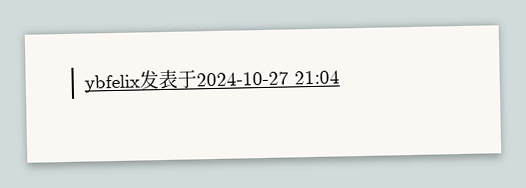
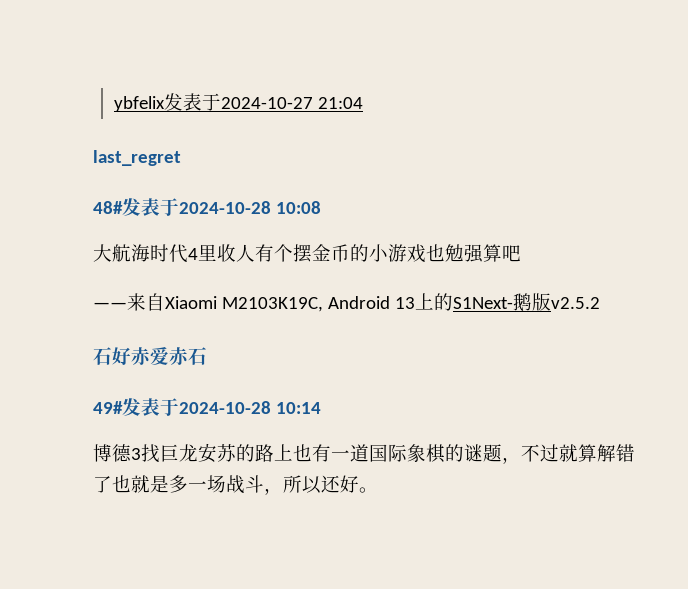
(340, 77) none -> [93,150,181,166] [93,198,321,216] [93,244,521,263] [93,293,600,312] [93,347,207,366] [93,398,321,416] [93,443,635,464] [93,475,378,495] // last_regret // 48#发表于2024-10-28 10:08 // 大航海时代4里收人有个摆金币的小游戏也勉强算吧 // ——来自Xiaomi M2103K19C, Android 13上的S1Next-鹅版v2.5.2 // 石好赤爱赤石 // 49#发表于2024-10-28 10:14 // 博德3找巨龙安苏的路上也有一道国际象棋的谜题，不过就算解错了也就是多一场战斗，所以还好。

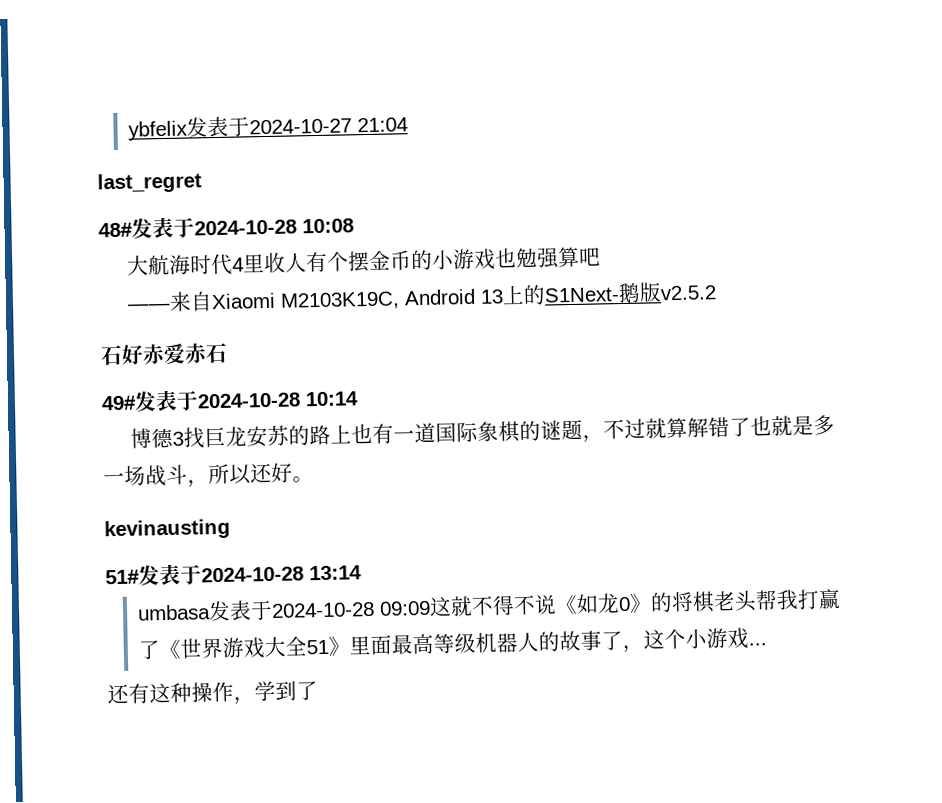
(378, 490) none -> [104,518,231,541] [105,563,362,586] [136,588,841,622] [137,627,767,660] [107,680,318,705] // kevinausting // 51#发表于2024-10-28 13:14 // umbasa发表于2024-10-28 09:09这就不得不说《如龙0》的将棋老头帮我打赢了《世界游戏大全51》里面最高等级机器人的故事了，这个小游戏... // 还有这种操作，学到了

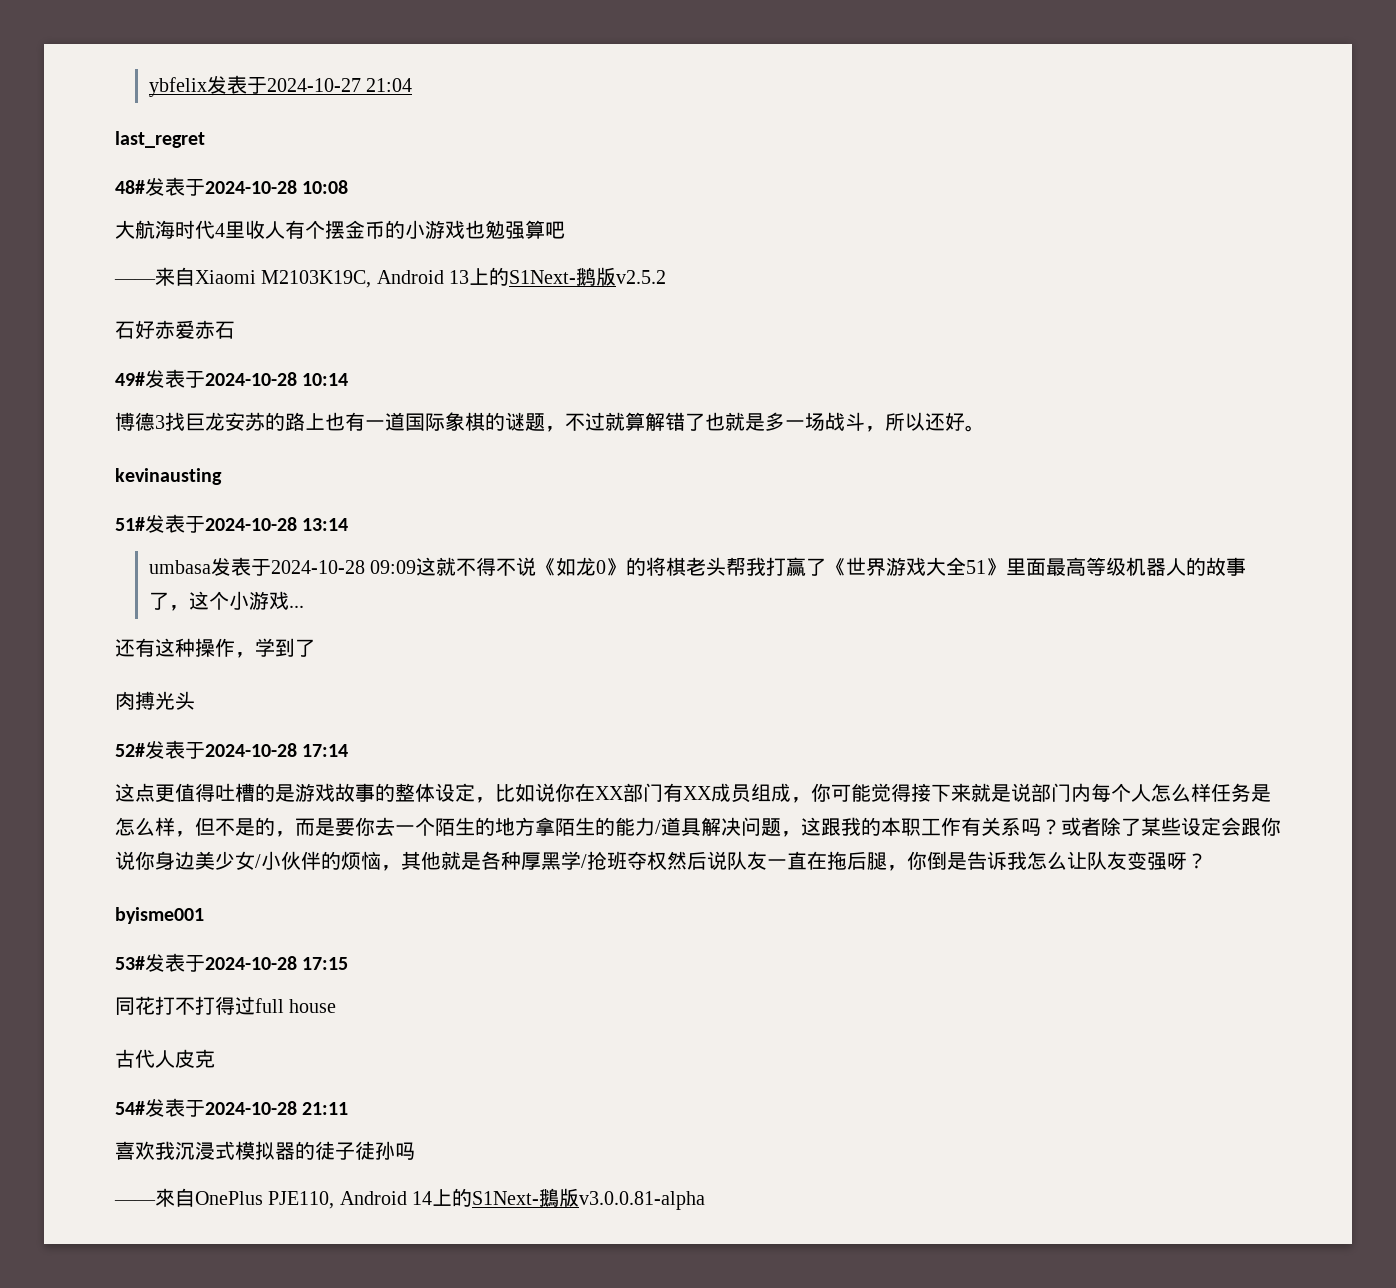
(318, 691) none -> [115,691,195,710] [115,740,349,759] [115,783,1271,803] [115,817,1281,837] [115,851,1207,871] [115,907,204,924] [115,953,349,972] [115,996,337,1015] [115,1049,215,1068] [115,1098,349,1117] [115,1141,415,1160] [114,1188,706,1210] // 肉搏光头 // 52#发表于2024-10-28 17:14 // 这点更值得吐槽的是游戏故事的整体设定，比如说你在XX部门有XX成员组成，你可能觉得接下来就是说部门内每个人怎么样任务是怎么样，但不是的，而是要你去一个陌生的地方拿陌生的能力/道具解决问题，这跟我的本职工作有关系吗？或者除了某些设定会跟你说你身边美少女/小伙伴的烦恼，其他就是各种厚黑学/抢班夺权然后说队友一直在拖后腿，你倒是告诉我怎么让队友变强呀？ // byisme001 // 53#发表于2024-10-28 17:15 // 同花打不打得过full house // 古代人皮克 // 54#发表于2024-10-28 21:11 // 喜欢我沉浸式模拟器的徒子徒孙吗 // ——來自OnePlus PJE110, Android 14上的S1Next-鵝版v3.0.0.81-alpha

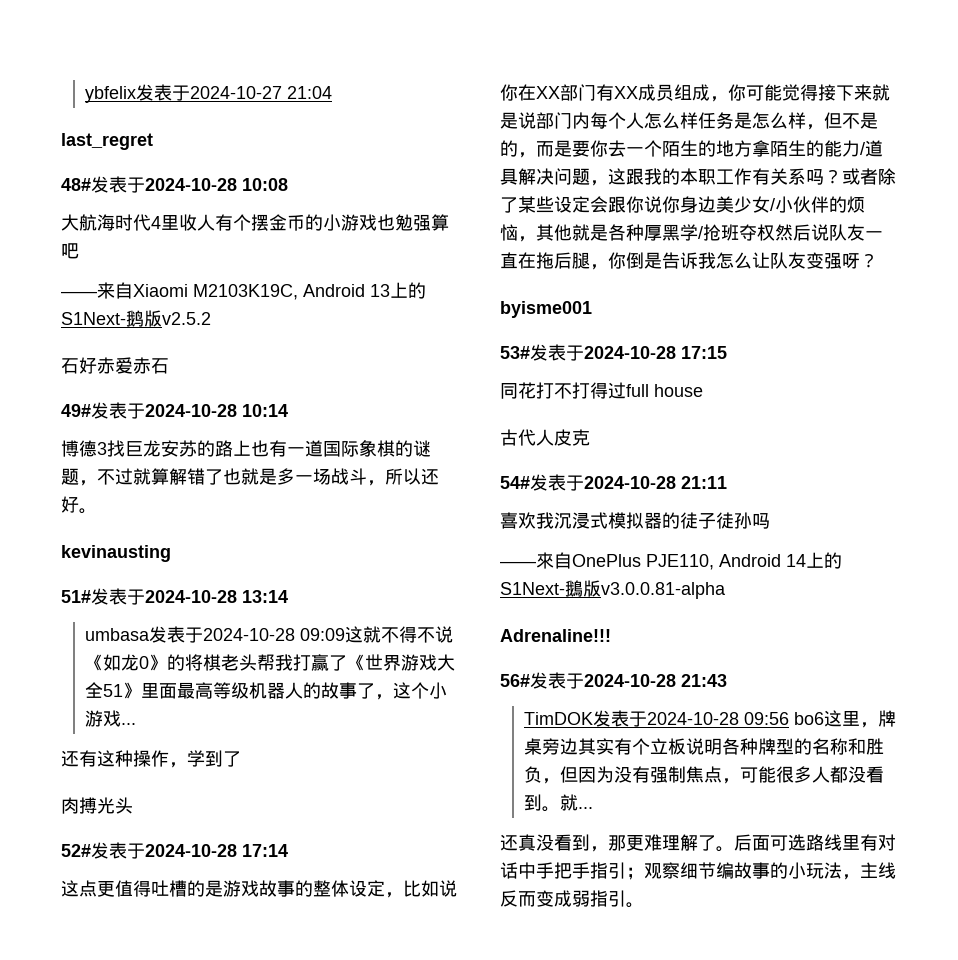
(706, 1200) none -> [500,629,611,642] [500,672,727,689] [524,710,897,728] [524,738,885,755] [524,766,885,784] [524,794,594,812] [500,834,896,852] [500,862,896,880] [500,890,644,908] // Adrenaline!!! // 56#发表于2024-10-28 21:43 // TimDOK发表于2024-10-28 09:56 bo6这里，牌桌旁边其实有个立板说明各种牌型的名称和胜负，但因为没有强制焦点，可能很多人都没看到。就... // 还真没看到，那更难理解了。后面可选路线里有对话中手把手指引；观察细节编故事的小玩法，主线反而变成弱指引。

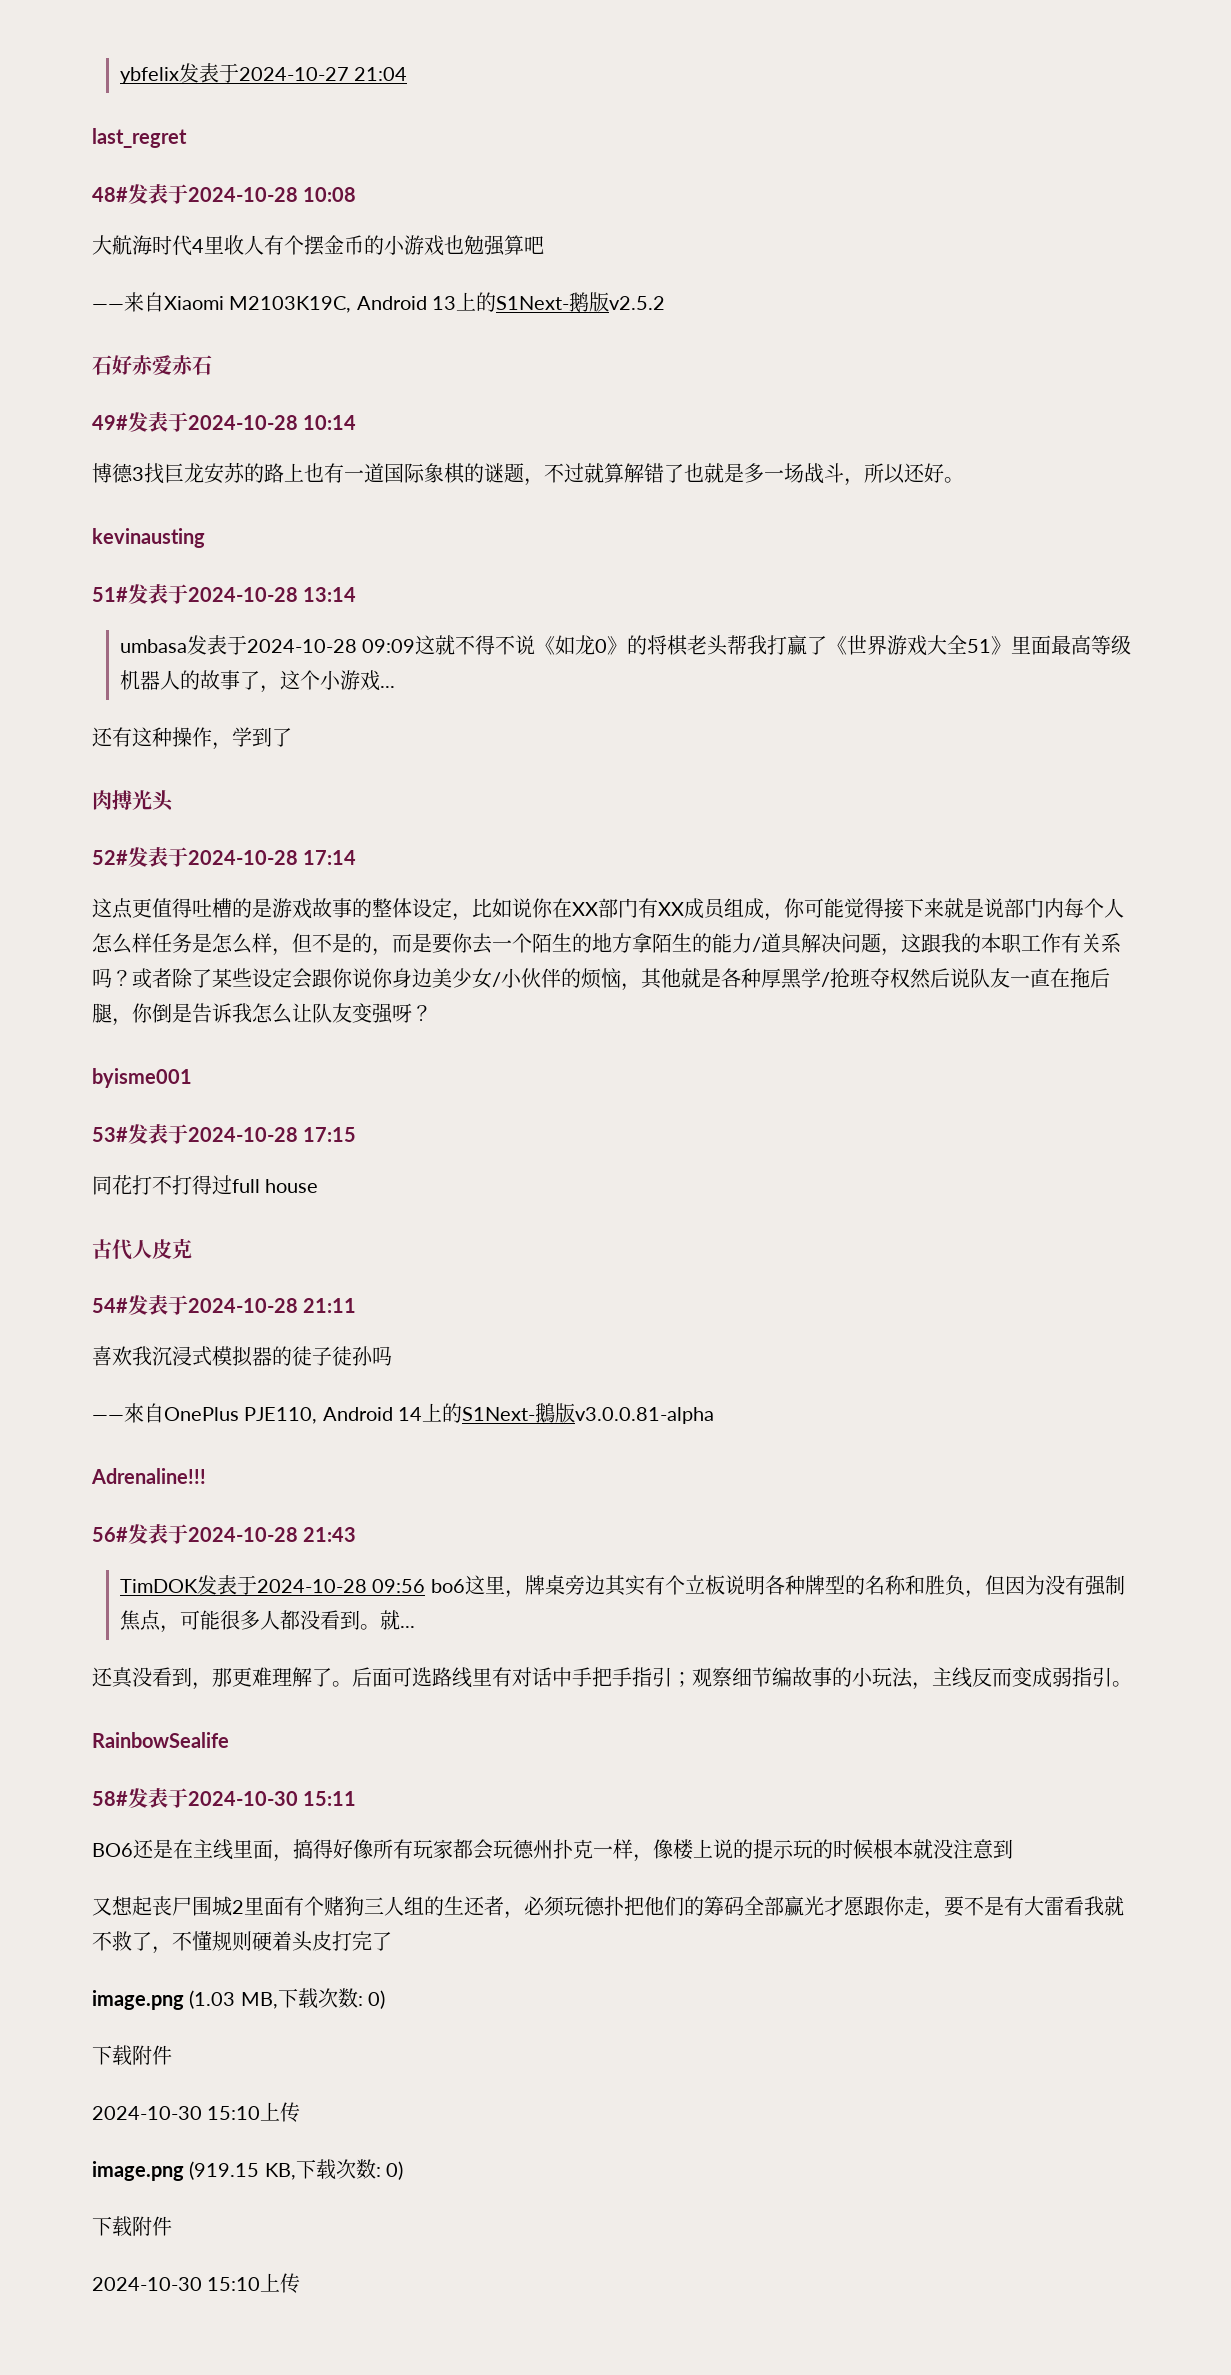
(644, 905) none -> [92,1732,229,1748] [92,1788,357,1808] [92,1839,1013,1862] [92,1896,1124,1919] [92,1931,392,1954] [92,1988,386,2010] [92,2045,172,2066] [92,2102,301,2122] [92,2159,404,2181] [92,2216,172,2237] [92,2273,301,2293] // RainbowSealife // 58#发表于2024-10-30 15:11 // BO6还是在主线里面，搞得好像所有玩家都会玩德州扑克一样，像楼上说的提示玩的时候根本就没注意到 // 又想起丧尸围城2里面有个赌狗三人组的生还者，必须玩德扑把他们的筹码全部赢光才愿跟你走，要不是有大雷看我就不救了，不懂规则硬着头皮打完了 // image.png (1.03 MB,下载次数: 0) // 下载附件 // 2024-10-30 15:10上传 // image.png (919.15 KB,下载次数: 0) // 下载附件 // 2024-10-30 15:10上传

